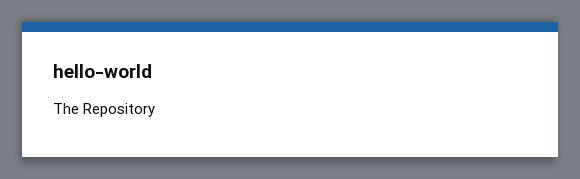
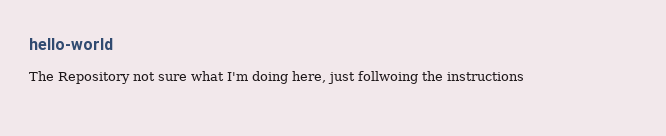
(156, 110) none -> [133,71,524,84] not sure what I'm doing here, just follwoing the instructions

